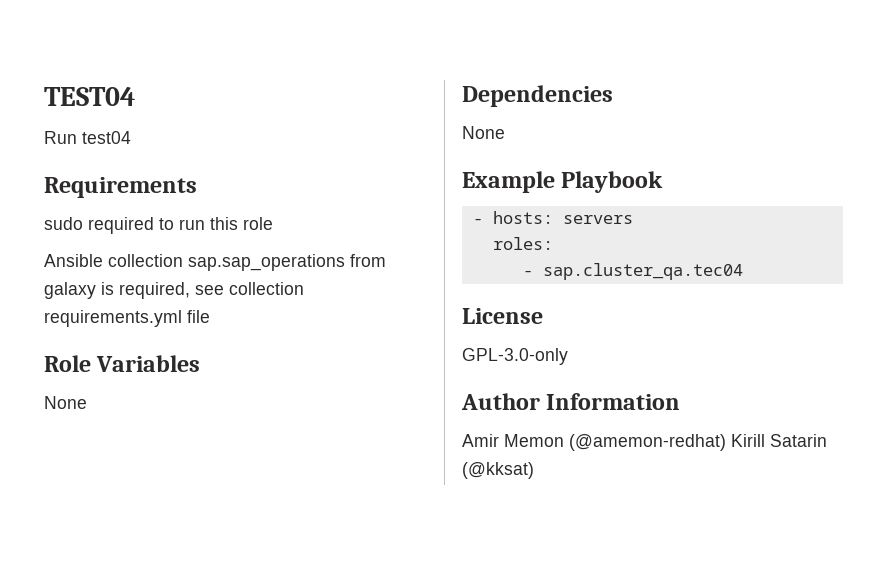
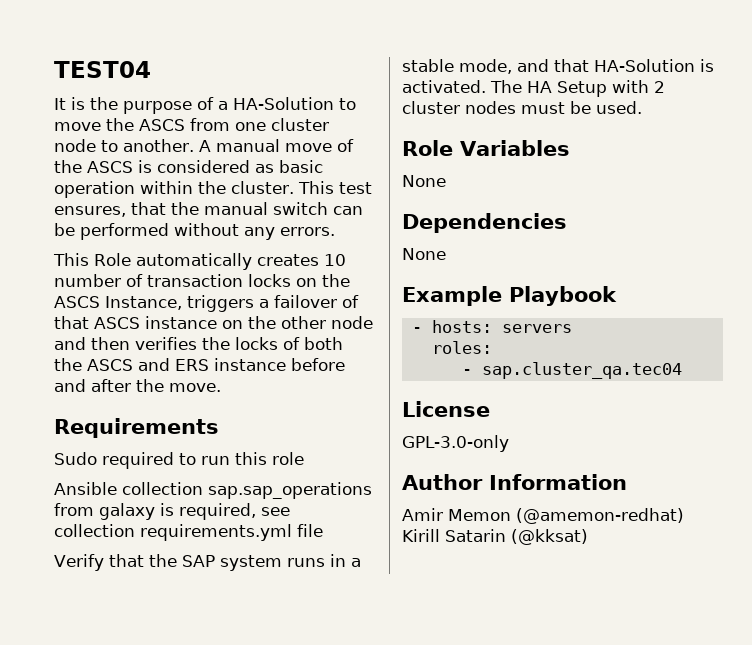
[44,131,131,144] Run test04 -> [54,97,356,114] [54,118,329,131] [54,139,354,152] [54,160,323,173] [54,181,372,198] [54,202,363,217] [54,223,335,240] [53,253,346,270] [54,274,350,287] [54,295,359,312] [54,316,373,329] [54,337,343,350] [54,358,345,371] [54,379,221,392] It is the purpose of a HA-Solution to move the ASCS from one cluster node to another. A manual move of the ASCS is considered as basic operation within the cluster. This test ensures, that the manual switch can be performed without any errors. // This Role automatically creates 10 number of transaction locks on the ASCS Instance, triggers a failover of that ASCS instance on the other node and then verifies the locks of both the ASCS and ERS instance before and after the move.
[44,217,83,230] sudo -> [54,452,97,465] Sudo
(210, 316) none -> [54,554,361,571] [402,59,714,74] [402,80,665,97] [402,101,642,114] // Verify that the SAP system runs in a stable mode, and that HA-Solution is activated. The HA Setup with 2 cluster nodes must be used.

